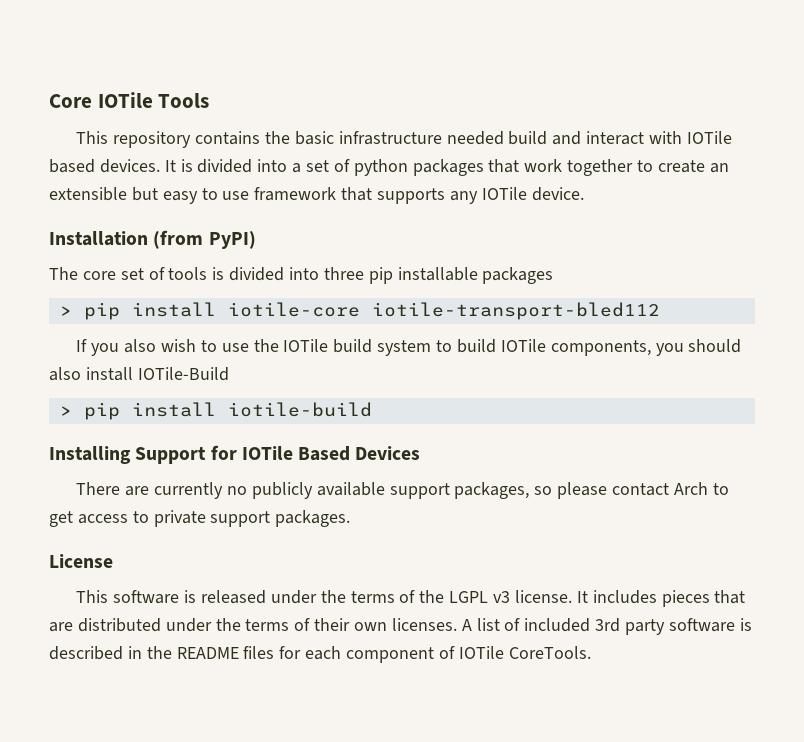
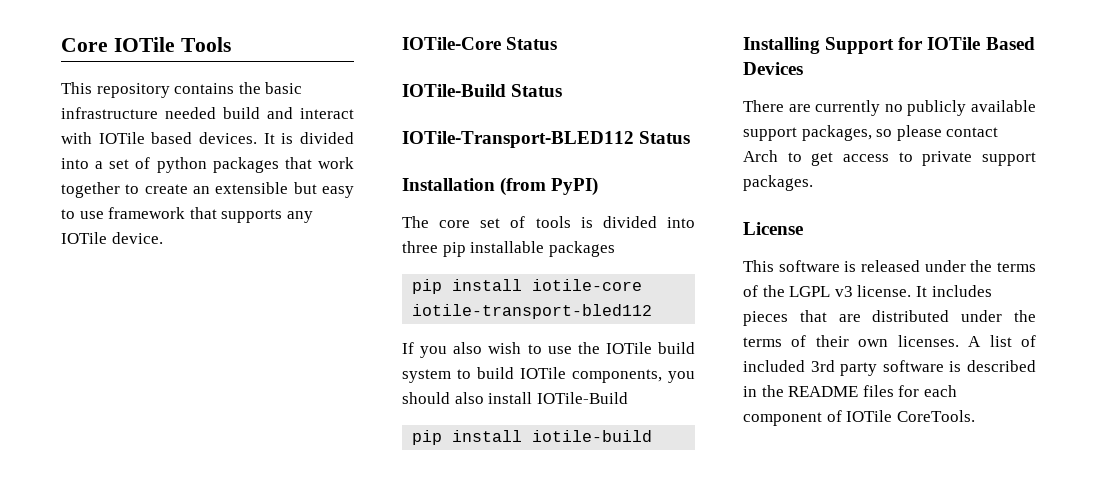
(584, 194) none -> [402,37,558,50] [402,84,563,97] [402,131,691,148] // IOTile-Core Status // IOTile-Build Status // IOTile-Transport-BLED112 Status
[59,306,72,316] > -> (615, 249) none
[59,406,72,416] > -> (628, 398) none

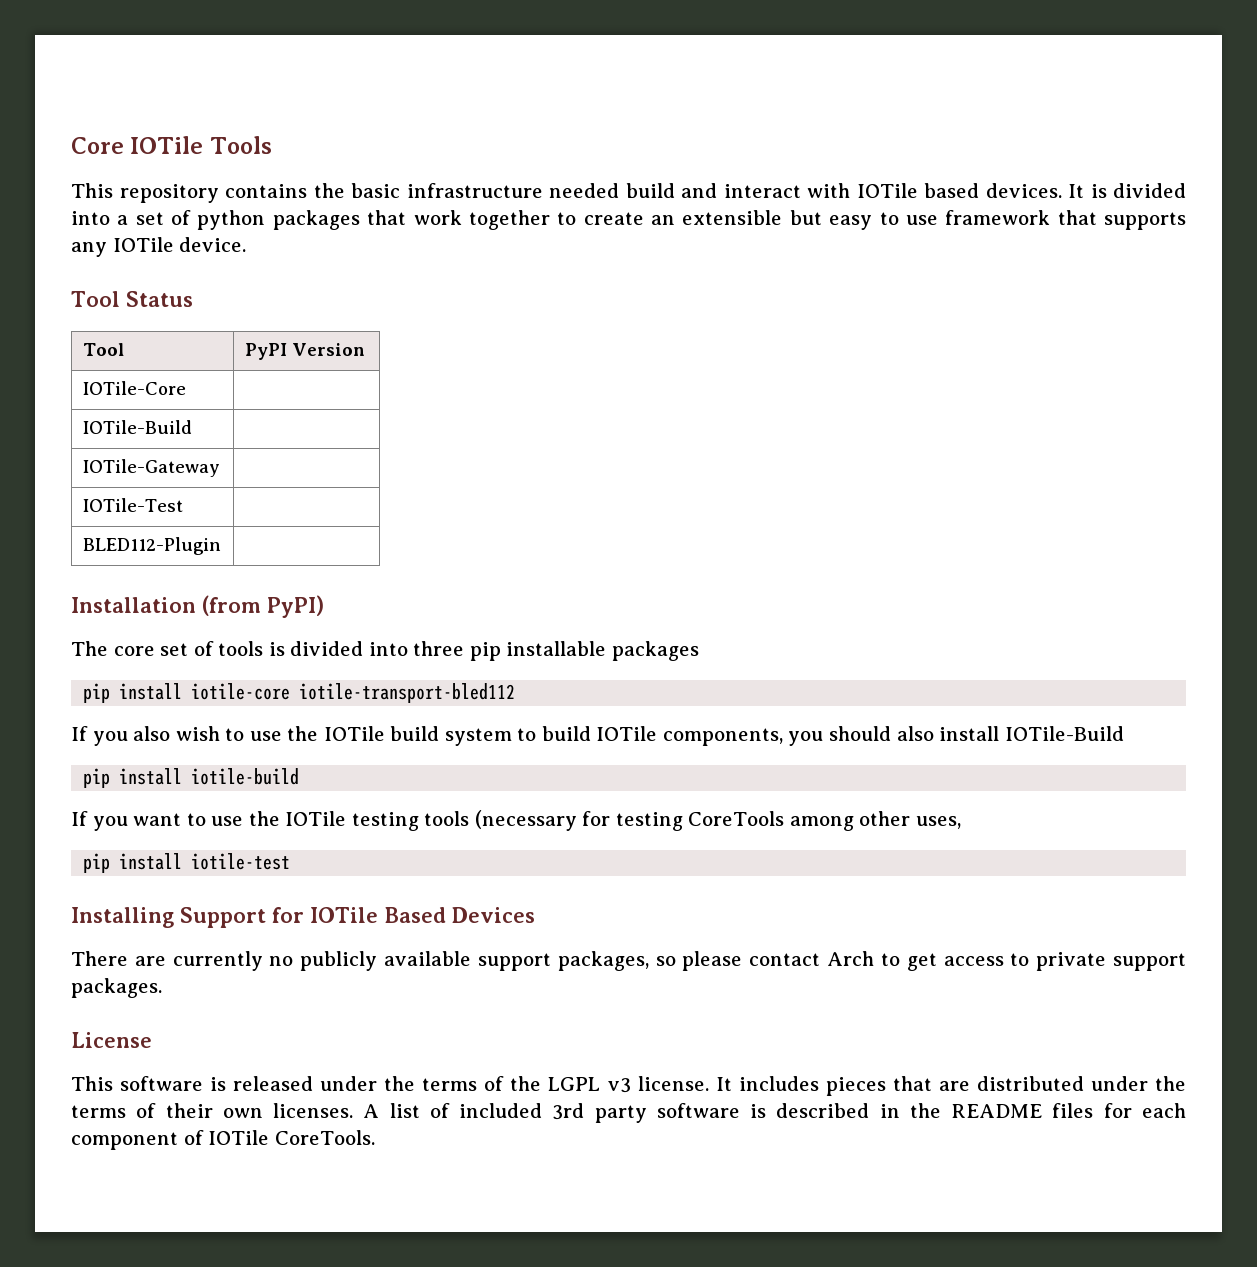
(163, 238) none -> [71,291,193,307] [82,343,124,356] [244,343,365,360] Tool Status // Tool | PyPI Version //
[506,37,558,50] [402,84,563,97] [402,131,691,148] Status // IOTile-Build Status // IOTile-Transport-BLED112 Status -> [82,420,192,434] [82,459,220,477] [82,498,183,512] [82,537,221,555] | // IOTile-Build | // IOTile-Gateway | // IOTile-Test | // BLED112-Plugin |
(653, 436) none -> [71,810,961,831] [83,853,291,873] // If you want to use the IOTile testing tools (necessary for testing CoreTools among other uses, // pip install iotile-test

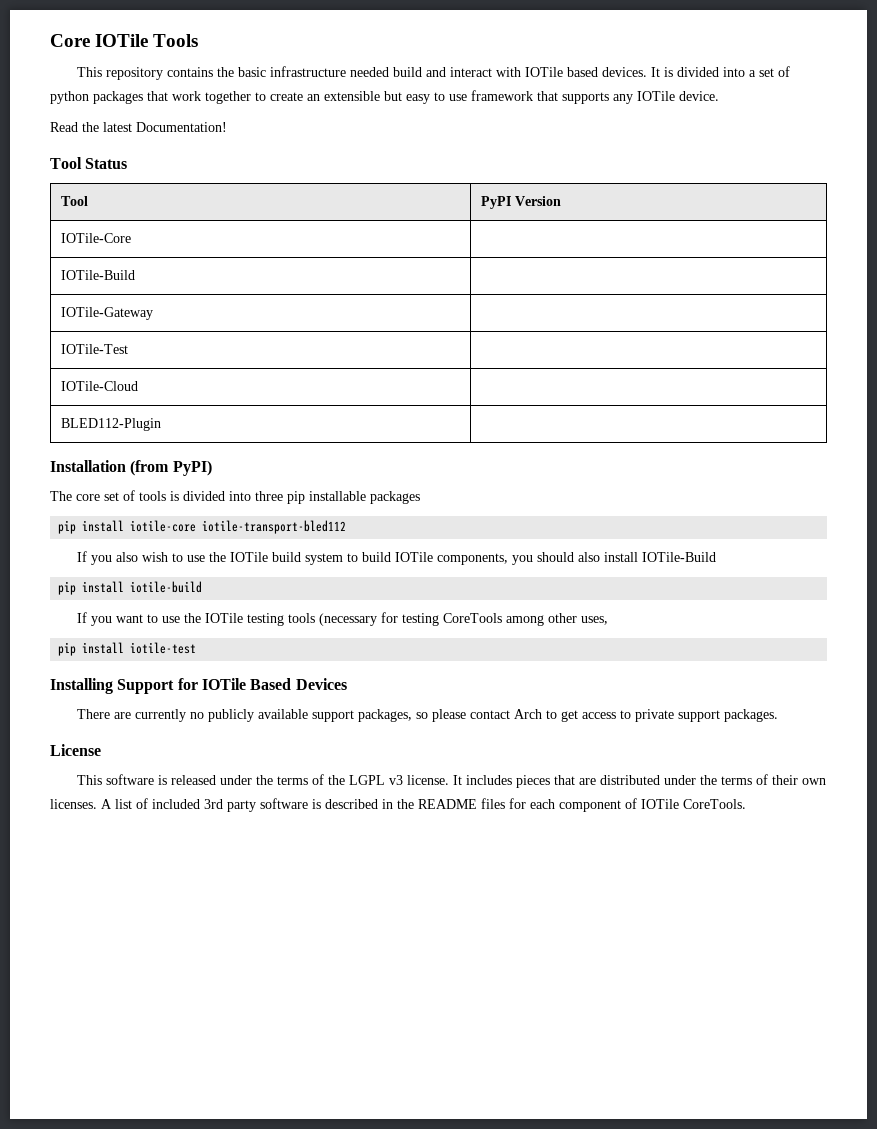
(247, 244) none -> [50,122,227,132] // Read the latest Documentation!
(183, 505) none -> [60,381,138,391] // IOTile-Cloud |

